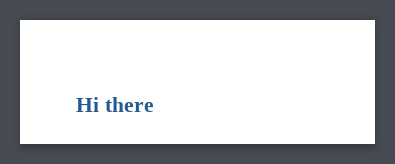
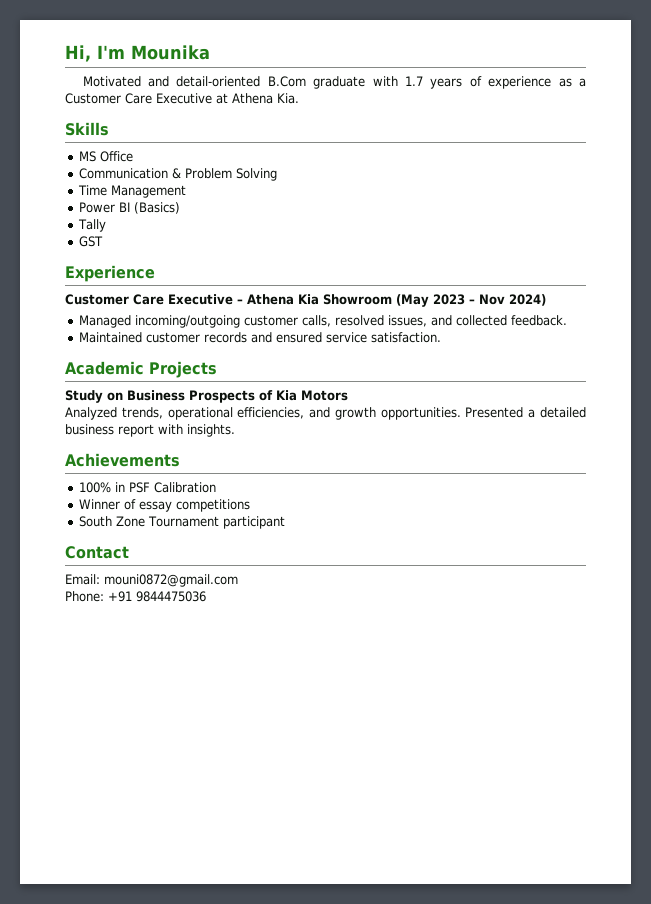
[76,97,154,112] Hi there -> [65,45,210,62] [82,76,586,89] [65,93,299,104] [65,122,109,136] [78,151,133,162] [78,168,277,181] [77,185,186,198] [78,202,180,214] [77,219,106,232] [78,236,103,247] [65,265,155,282] [65,294,546,307] [78,315,567,328] [78,332,441,343] [65,361,217,378] [65,390,348,403] [65,407,586,420] [65,424,235,437] [65,453,180,467] [78,482,216,493] [78,499,250,512] [78,516,285,529] [65,546,129,559] [65,574,238,587] [65,591,206,602] Hi, I'm Mounika // Motivated and detail-oriented B.Com graduate with 1.7 years of experience as a Customer Care Executive at Athena Kia. // Skills // MS Office // Communication & Problem Solving // Time Management // Power BI (Basics) // Tally // GST // Experience // Customer Care Executive – Athena Kia Showroom (May 2023 – Nov 2024) // Managed incoming/outgoing customer calls, resolved issues, and collected feedback. // Maintained customer records and ensured service satisfaction. // Academic Projects // Study on Business Prospects of Kia Motors // Analyzed trends, operational efficiencies, and growth opportunities. Presented a detailed business report with insights. // Achievements // 100% in PSF Calibration // Winner of essay competitions // South Zone Tournament participant // Contact // Email: mouni0872@gmail.com // Phone: +91 9844475036

